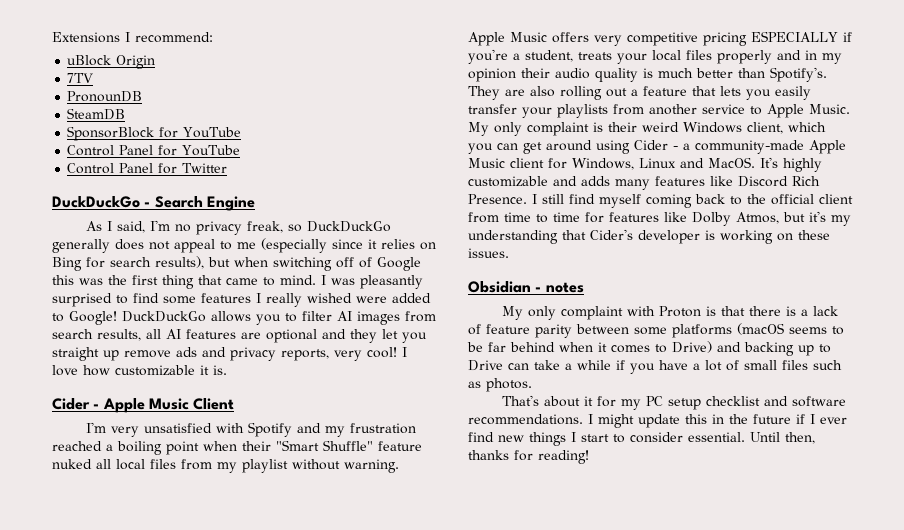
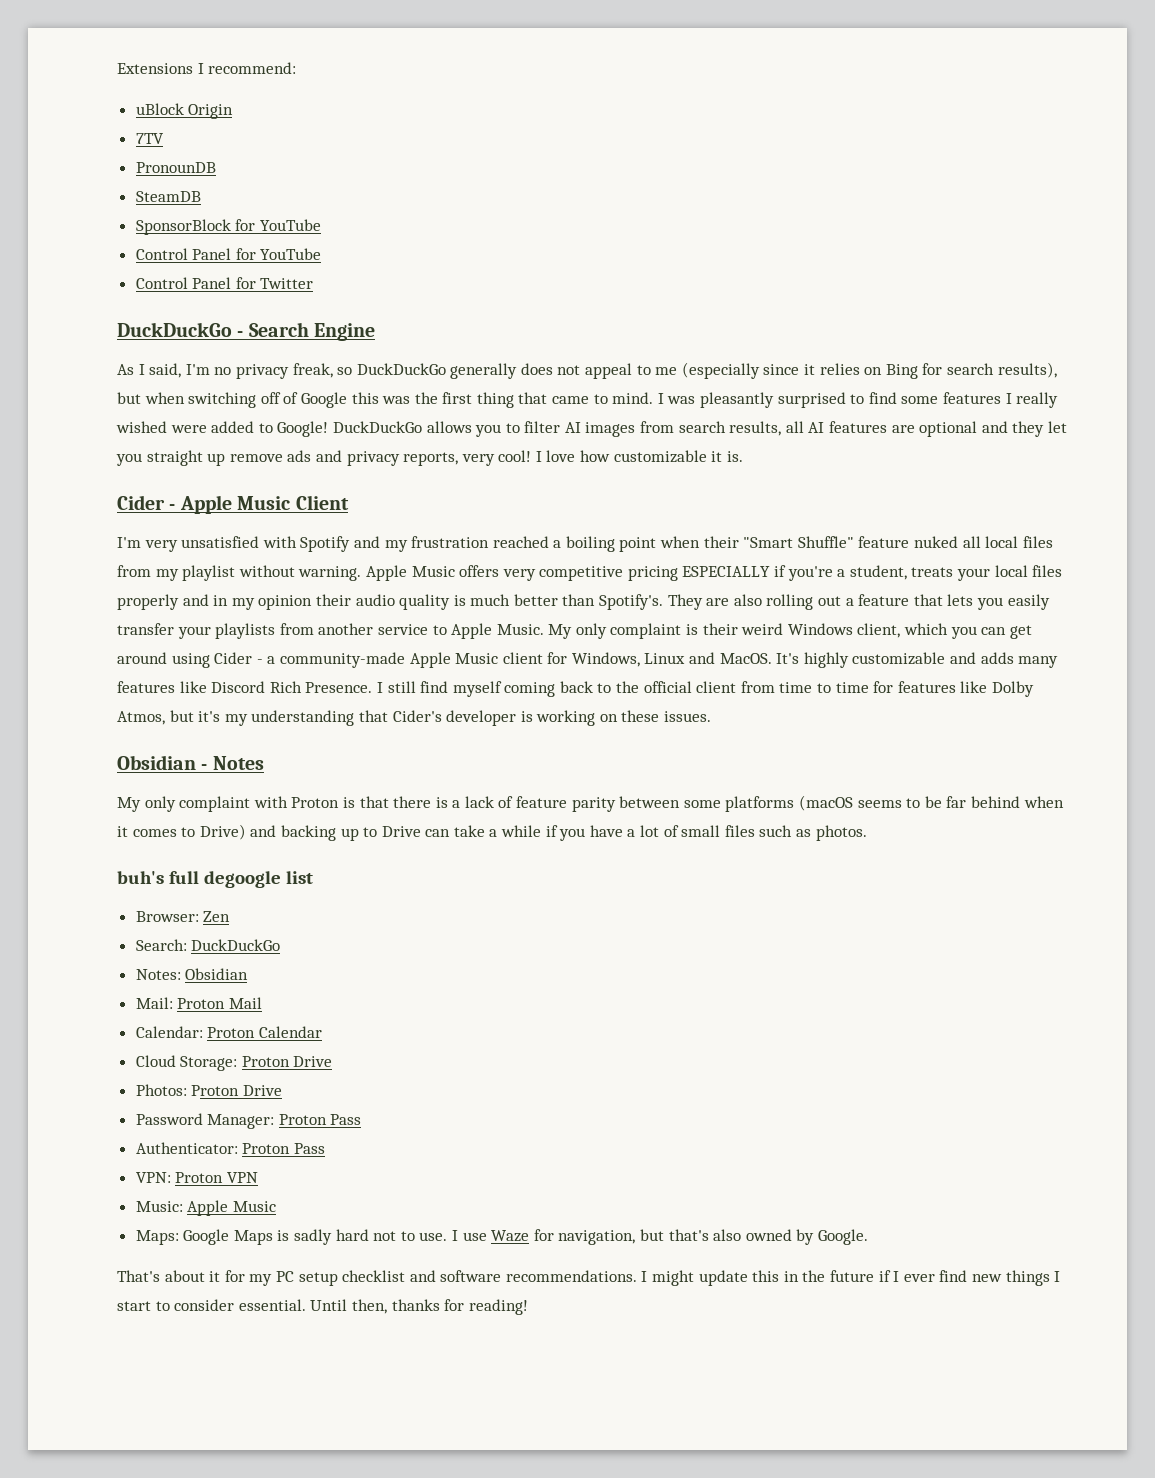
[545,282,584,293] notes -> [212,756,264,770] Notes
(532, 385) none -> [117,871,313,888] [135,911,231,922] [135,939,281,951] [135,968,249,980] [135,997,262,1009] [135,1026,322,1038] [135,1055,333,1071] [135,1084,282,1096] [135,1113,362,1129] [135,1142,325,1154] [135,1172,258,1183] [135,1200,276,1216] [135,1229,868,1245] // buh's full degoogle list // Browser: Zen // Search: DuckDuckGo // Notes: Obsidian // Mail: Proton Mail // Calendar: Proton Calendar // Cloud Storage: Proton Drive // Photos: Proton Drive // Password Manager: Proton Pass // Authenticator: Proton Pass // VPN: Proton VPN // Music: Apple Music // Maps: Google Maps is sadly hard not to use. I use Waze for navigation, but that's also owned by Google.

